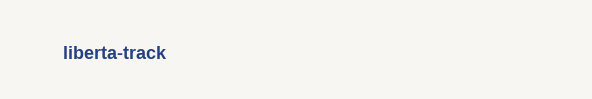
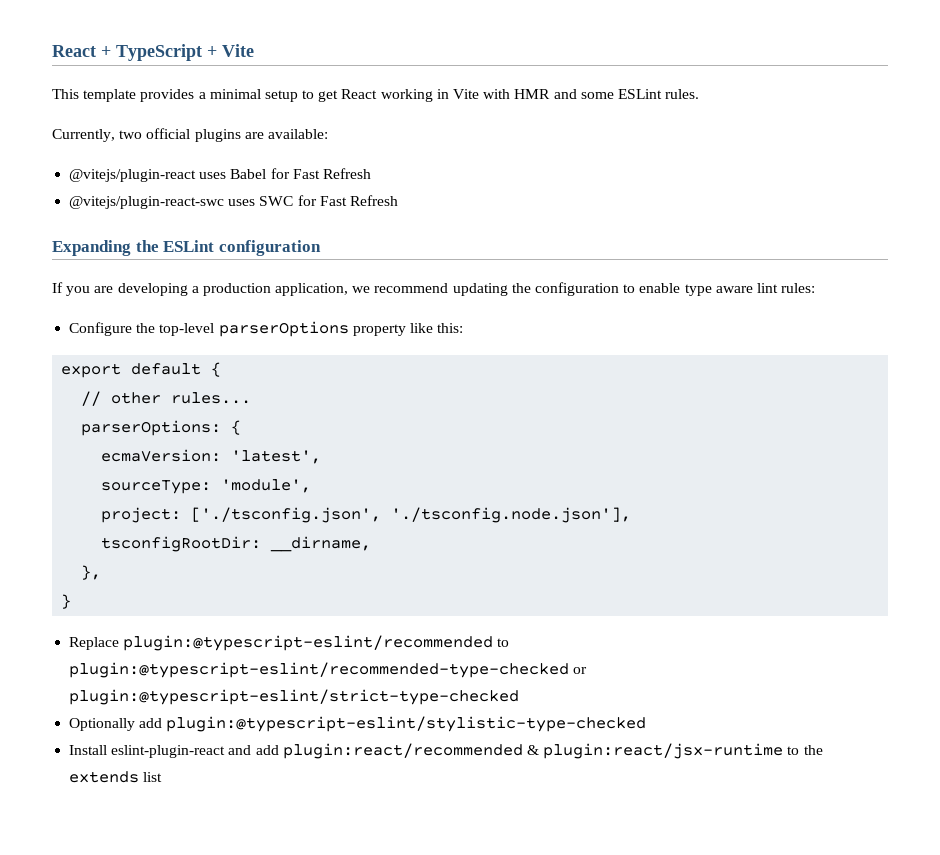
[63,46,167,59] liberta-track -> [52,44,254,61] [52,89,700,102] [52,128,328,142] [69,168,371,182] [69,195,398,209] [52,240,321,256] [52,282,816,296] [69,321,464,337] [61,362,222,378] [81,391,252,406] [81,420,242,436] [101,449,322,464] [101,479,312,494] [101,507,632,523] [101,536,372,552] [81,565,102,580] [61,594,72,609] [69,635,510,651] [69,662,588,678] [69,689,520,705] [69,716,647,732] [69,743,823,759] [69,771,163,783] React + TypeScript + Vite // This template provides a minimal setup to get React working in Vite with HMR and some ESLint rules. // Currently, two official plugins are available: // @vitejs/plugin-react uses Babel for Fast Refresh // @vitejs/plugin-react-swc uses SWC for Fast Refresh // Expanding the ESLint configuration // If you are developing a production application, we recommend updating the configuration to enable type aware lint rules: // Configure the top-level parserOptions property like this: // export default { // // other rules... // parserOptions: { // ecmaVersion: 'latest', // sourceType: 'module', // project: ['./tsconfig.json', './tsconfig.node.json'], // tsconfigRootDir: __dirname, // }, // } // Replace plugin:@typescript-eslint/recommended to plugin:@typescript-eslint/recommended-type-checked or plugin:@typescript-eslint/strict-type-checked // Optionally add plugin:@typescript-eslint/stylistic-type-checked // Install eslint-plugin-react and add plugin:react/recommended & plugin:react/jsx-runtime to the extends list

